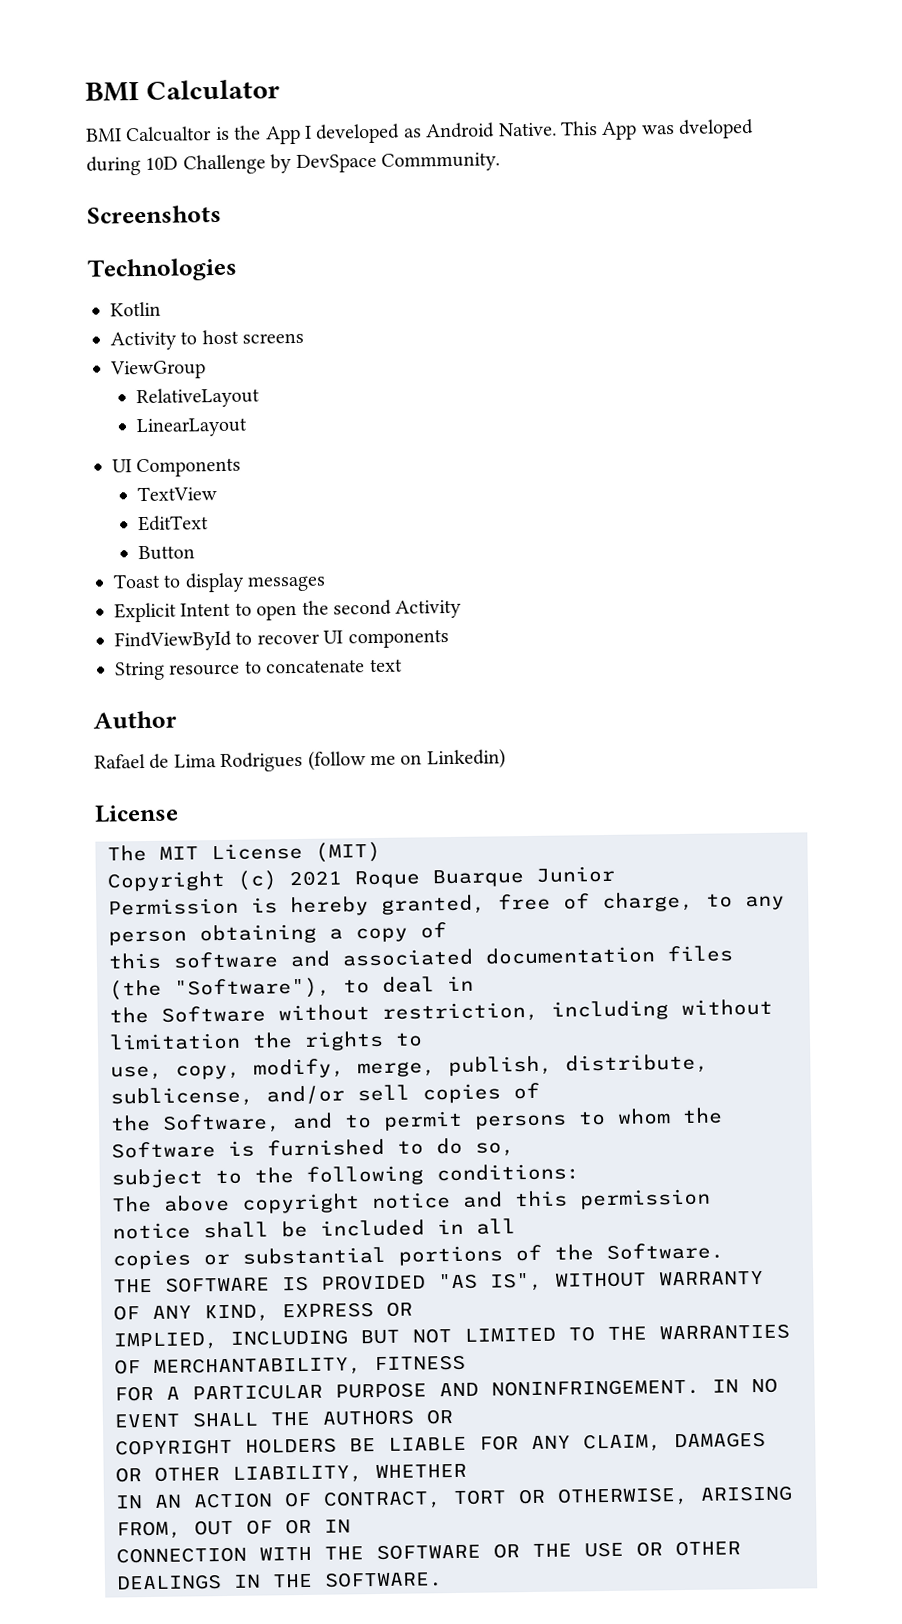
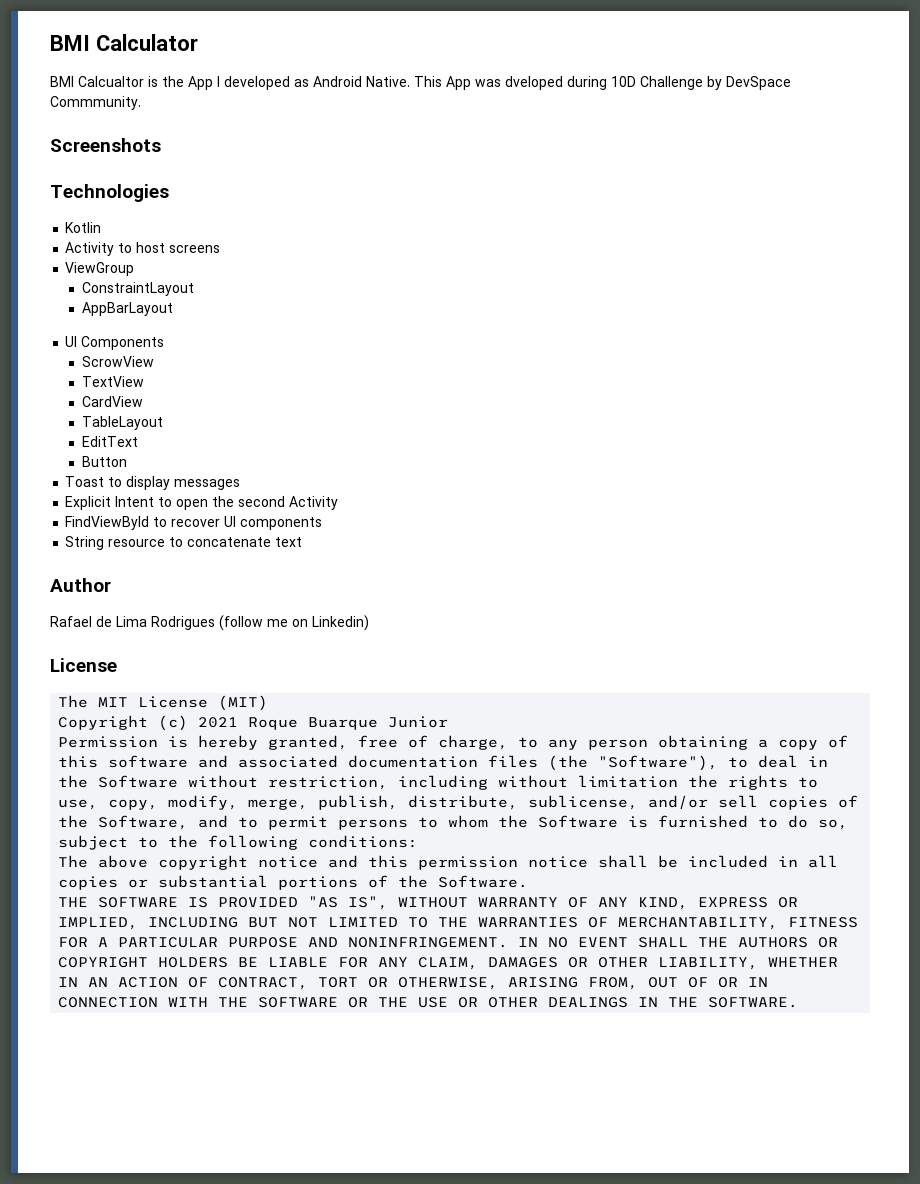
[136,387,261,409] [136,417,249,438] RelativeLayout // LinearLayout -> [81,282,194,296] [81,302,173,316] ConstraintLayout // AppBarLayout
(242, 467) none -> [81,356,154,367] // ScrowView
(218, 494) none -> [81,396,143,407] [81,416,163,430] // CardView // TableLayout

